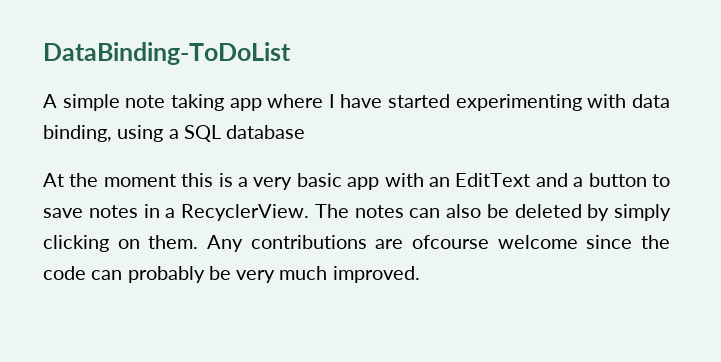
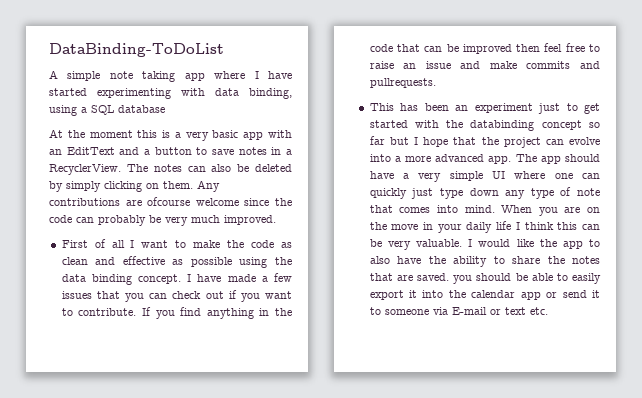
(420, 274) none -> [61,239,292,248] [61,256,292,268] [61,273,292,285] [61,290,292,302] [61,307,292,319] [369,43,600,54] [369,61,600,69] [369,78,436,88] [369,103,600,114] [369,120,600,131] [369,136,600,148] [369,154,600,164] [369,171,600,182] [369,187,600,199] [369,205,600,216] [369,221,600,233] [369,239,600,250] [369,256,600,267] [369,273,601,284] [369,290,600,300] [369,307,548,315] // First of all I want to make the code as clean and effective as possible using the data binding concept. I have made a few issues that you can check out if you want to contribute. If you find anything in the code that can be improved then feel free to raise an issue and make commits and pullrequests. // This has been an experiment just to get started with the databinding concept so far but I hope that the project can evolve into a more advanced app. The app should have a very simple UI where one can quickly just type down any type of note that comes into mind. When you are on the move in your daily life I think this can be very valuable. I would like the app to also have the ability to share the notes that are saved. you should be able to easily export it into the calendar app or send it to someone via E-mail or text etc.

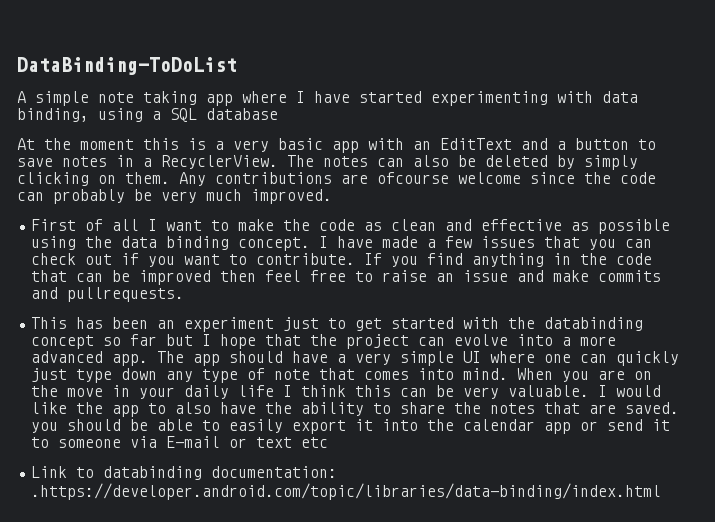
[529,307,548,315] etc. -> [301,437,329,448] [31,466,338,480] [31,483,662,500] etc // Link to databinding documentation: .https://developer.android.com/topic/libraries/data-binding/index.html

